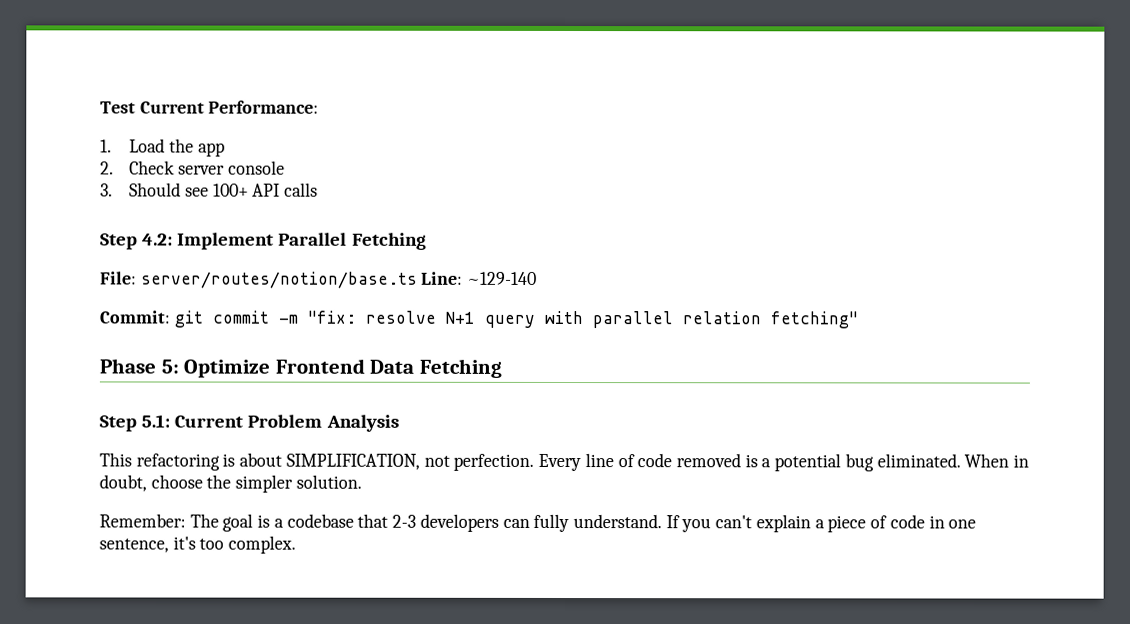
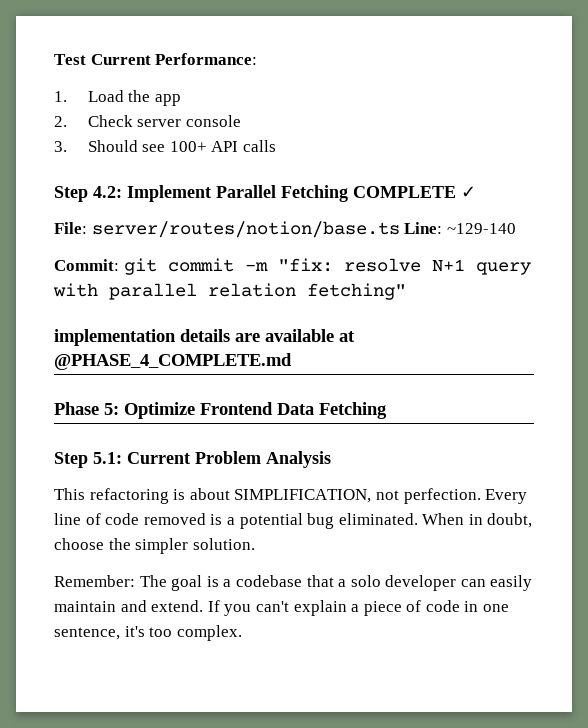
(427, 241) none -> [353,186,476,198] COMPLETE ✓
(859, 320) none -> [54,329,355,346] [54,353,292,370] // implementation details are available at @PHASE_4_COMPLETE.md
[392,513,662,533] 2-3 developers can fully understand. -> [338,575,533,591] [54,600,204,612] a solo developer can easily maintain and extend.

